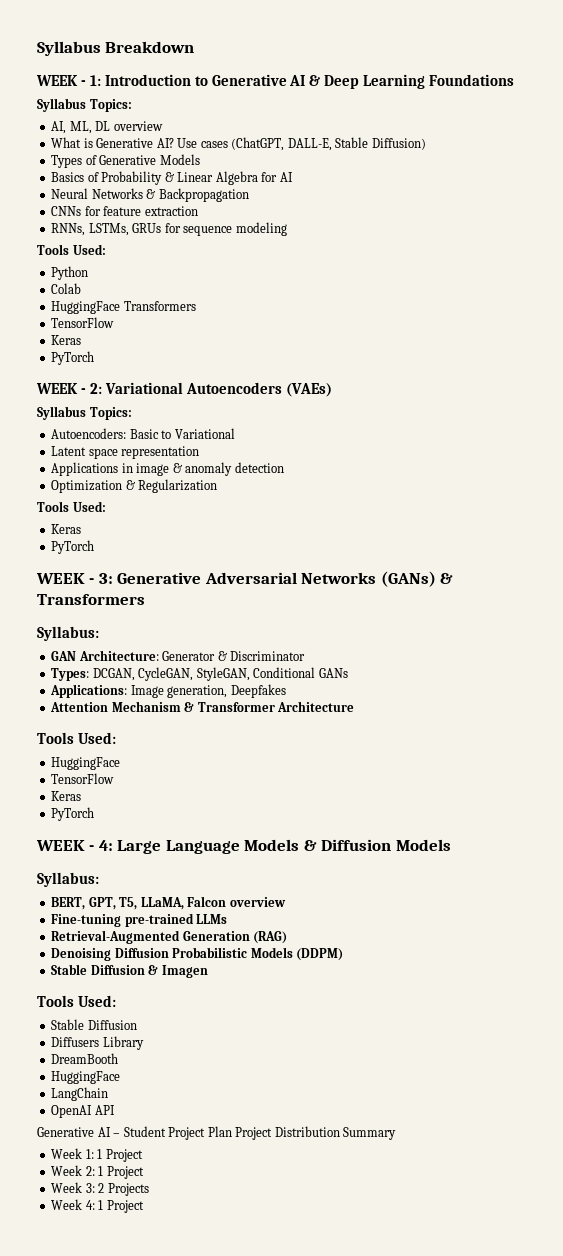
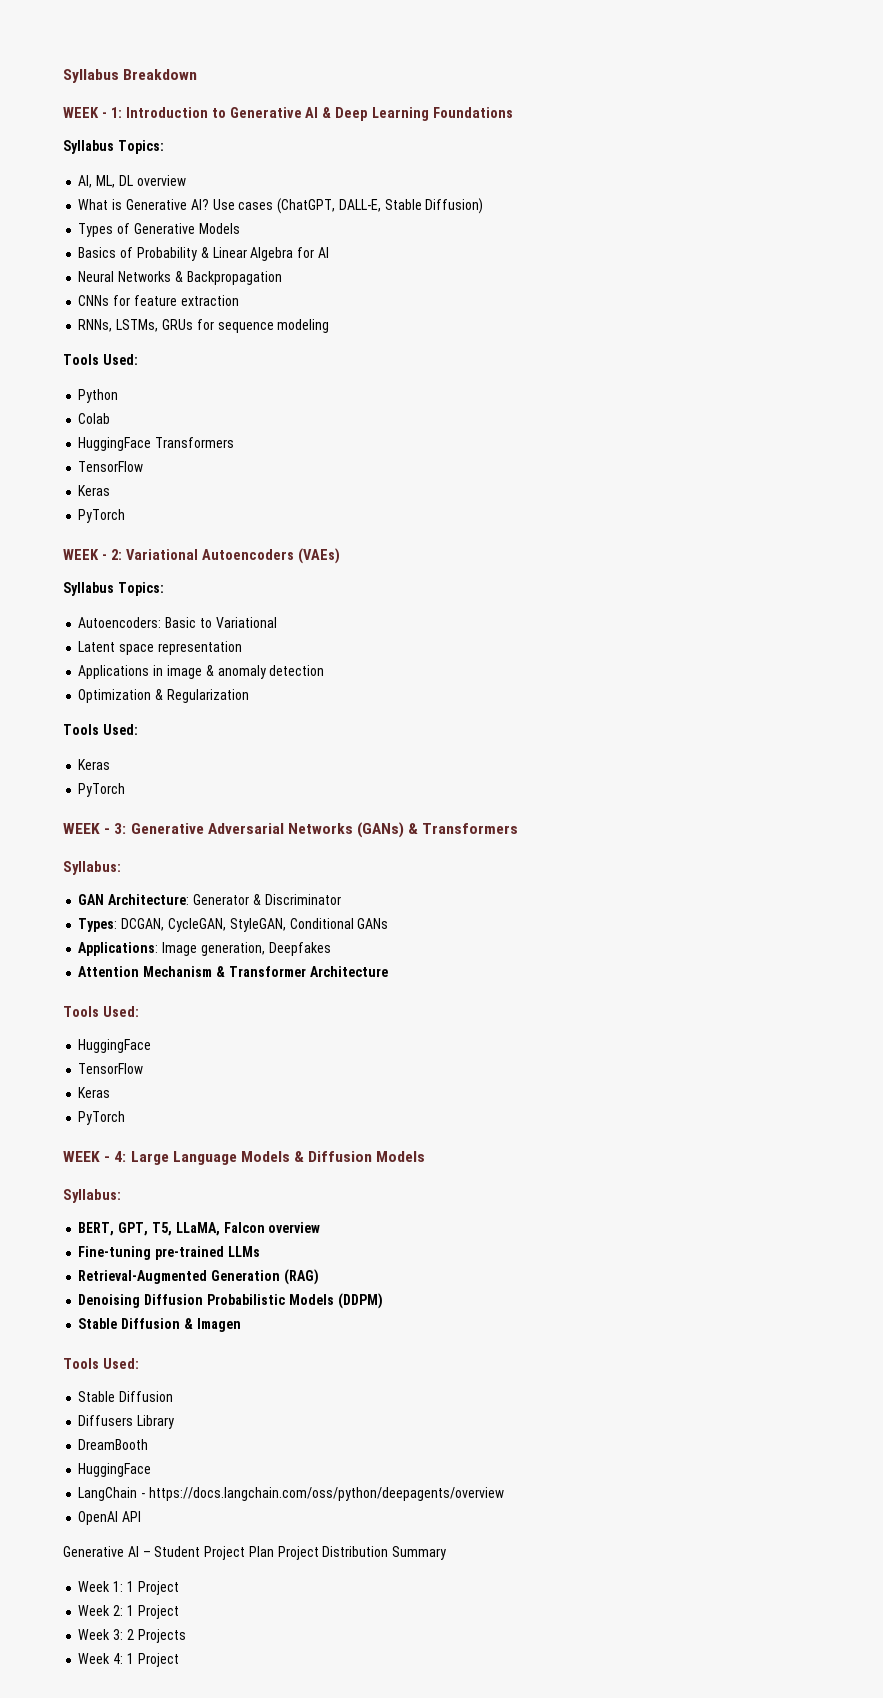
(109, 1094) none -> [141,1487,504,1501] - https://docs.langchain.com/oss/python/deepagents/overview

